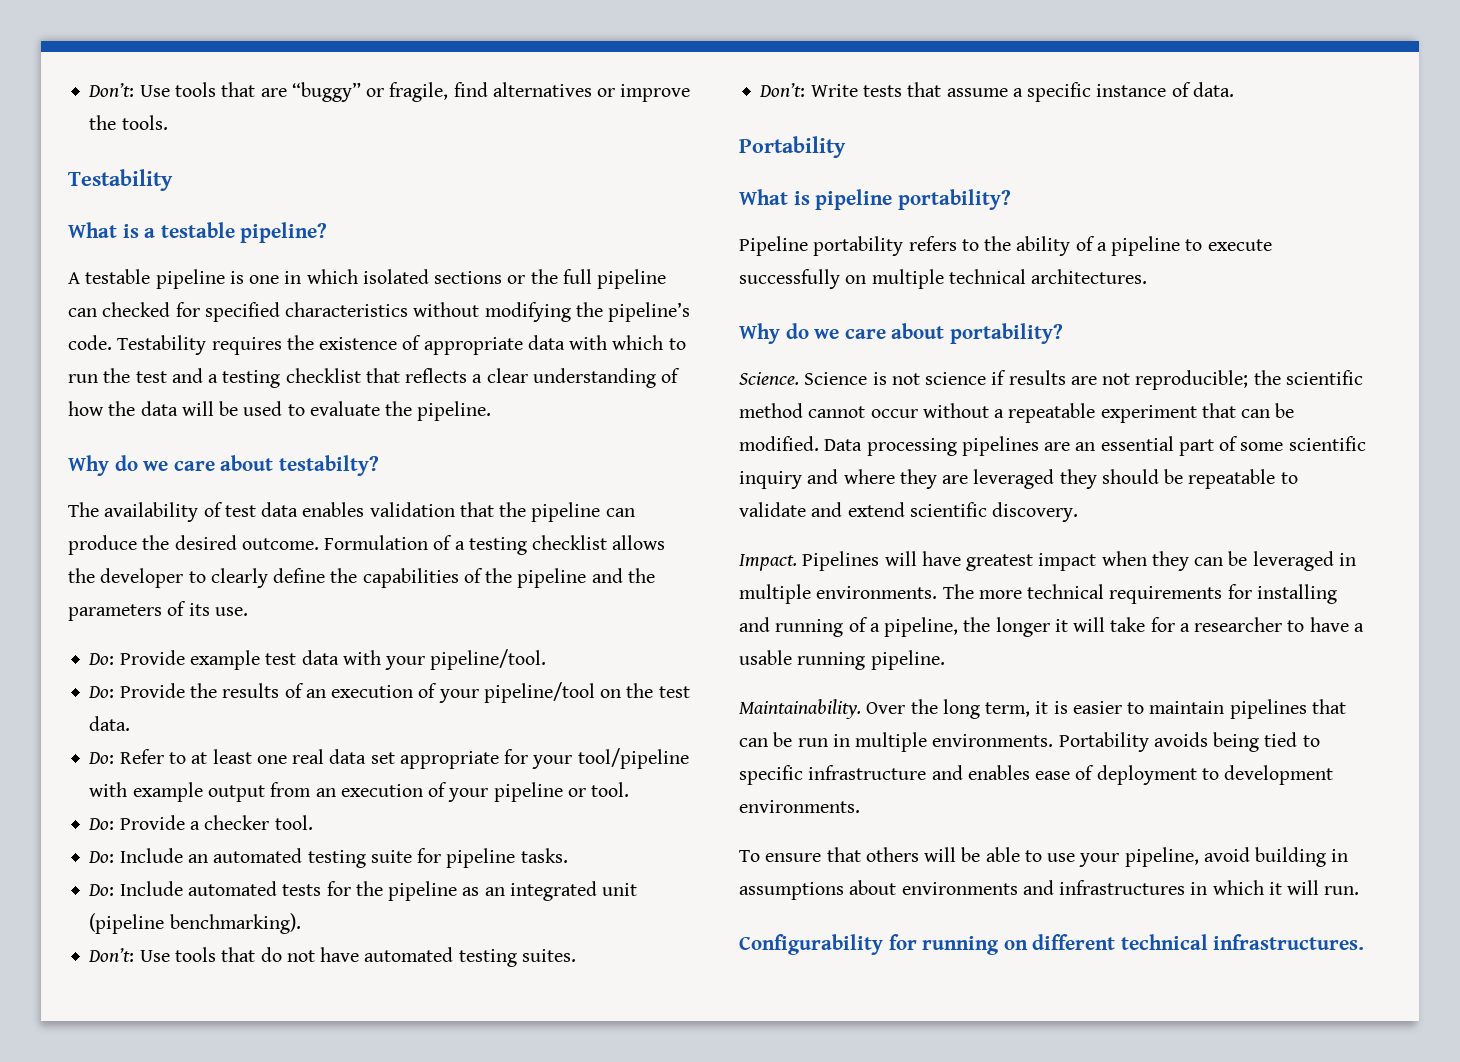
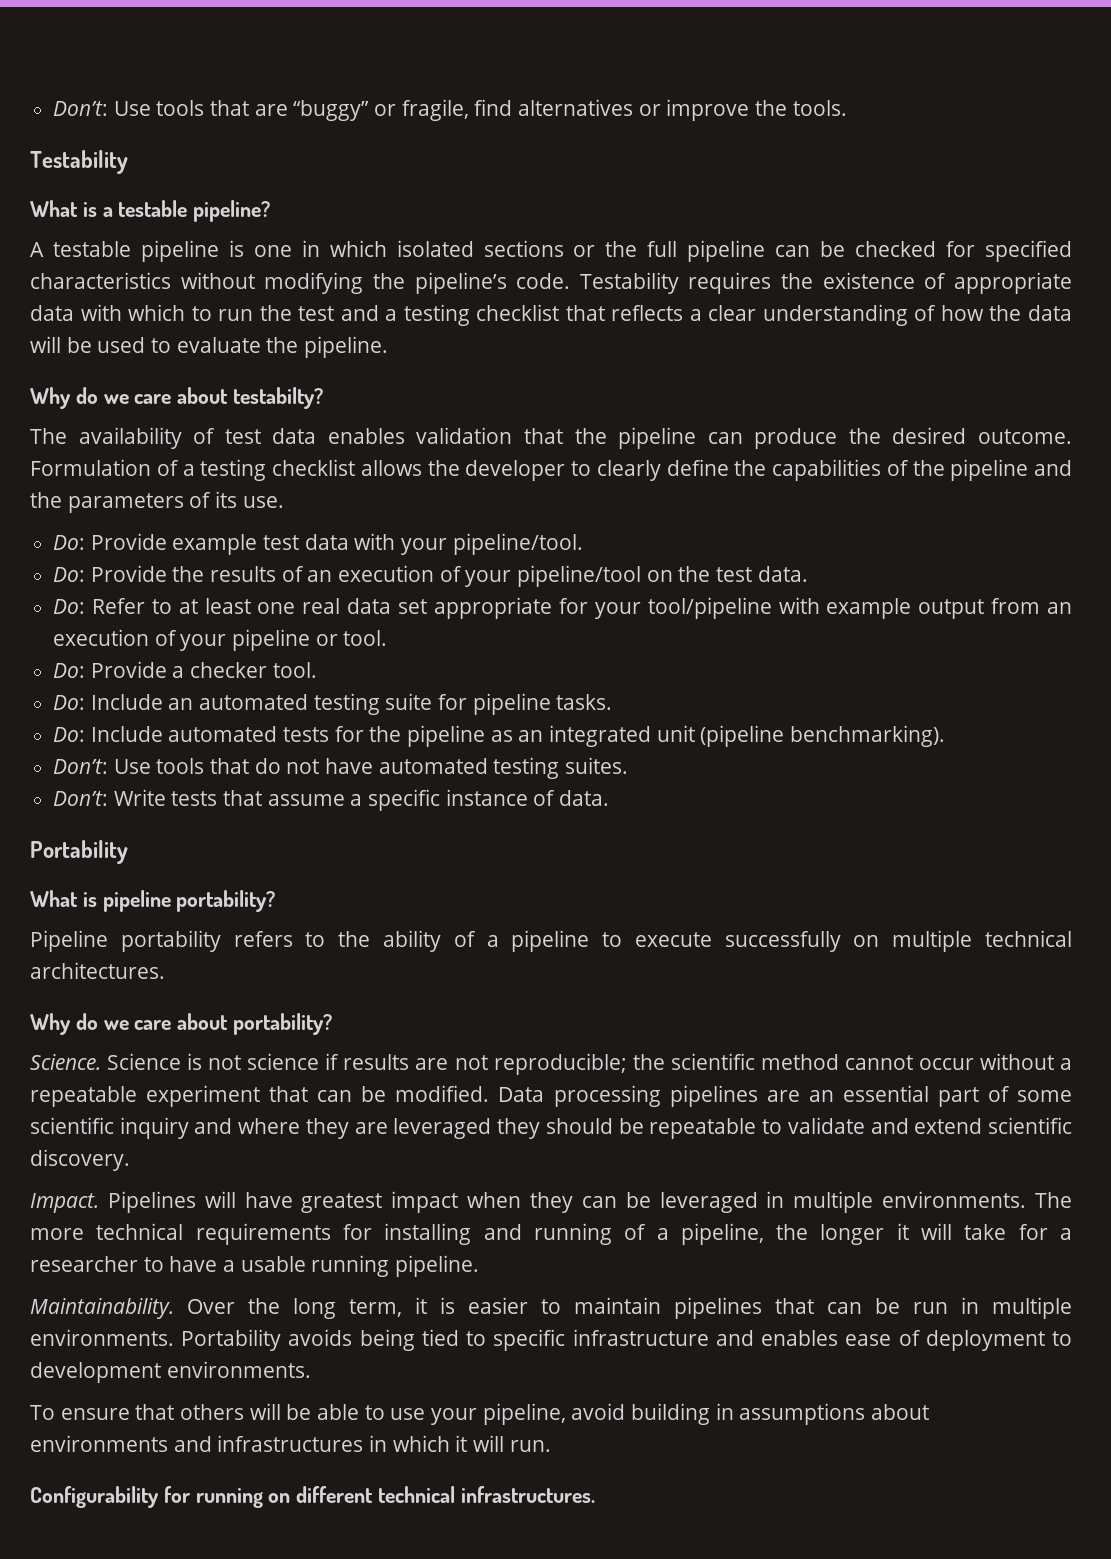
(97, 312) none -> [820,241,846,257] be

